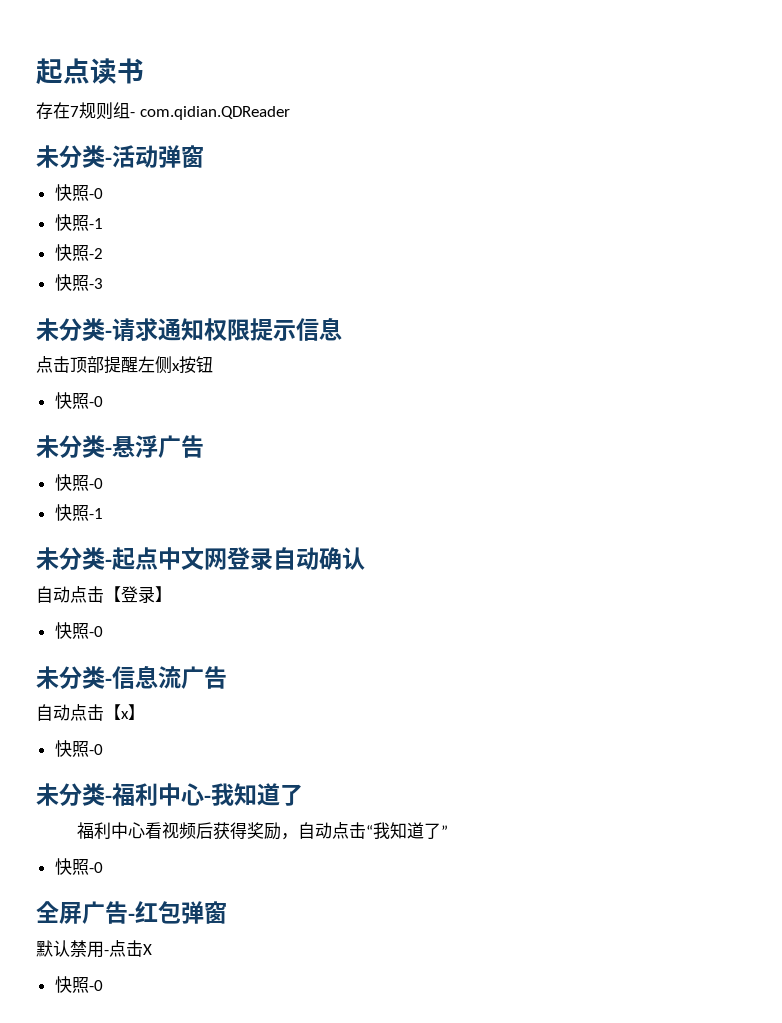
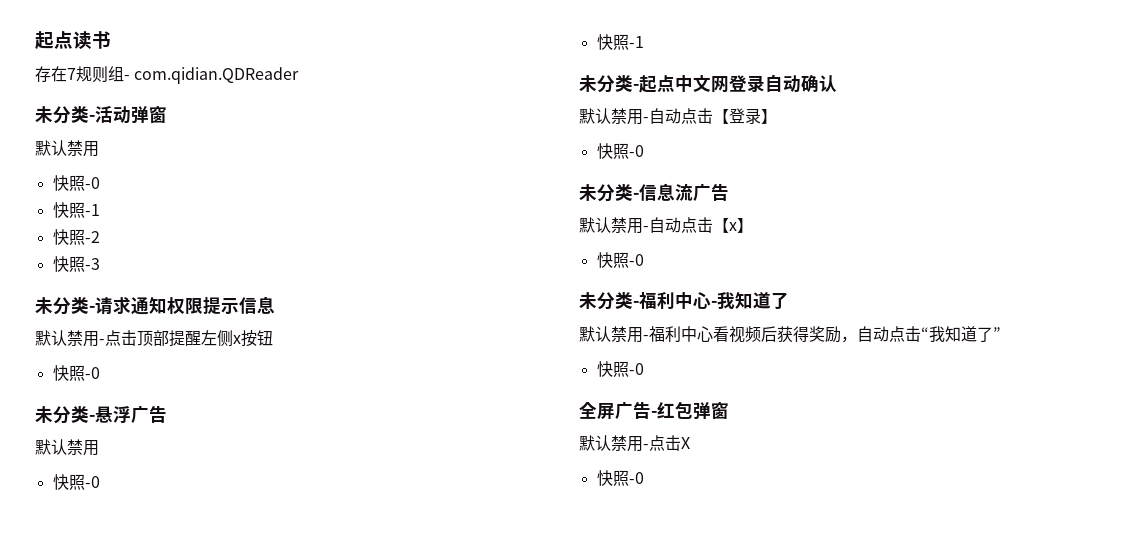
(204, 156) none -> [35,140,99,157] // 默认禁用
(342, 329) none -> [35,330,105,347] 默认禁用-
(204, 446) none -> [35,439,99,456] // 默认禁用
(365, 558) none -> [579,108,649,125] 默认禁用-
(227, 677) none -> [579,217,649,234] 默认禁用-
(303, 795) none -> [579,326,649,343] 默认禁用-

